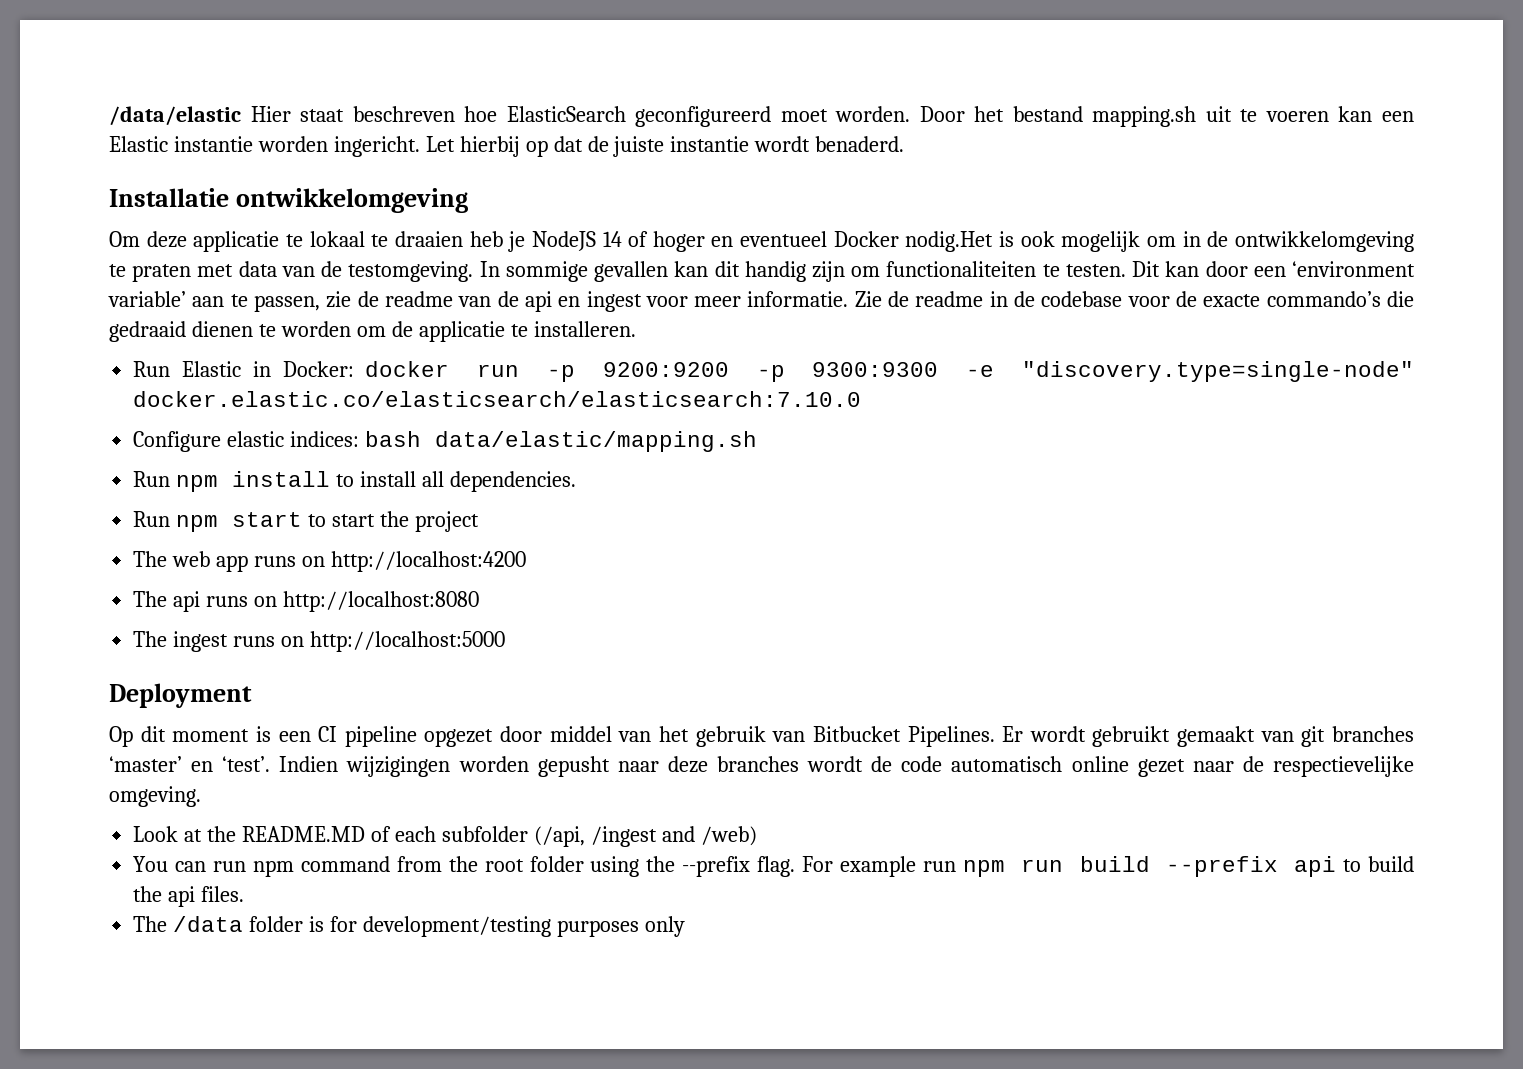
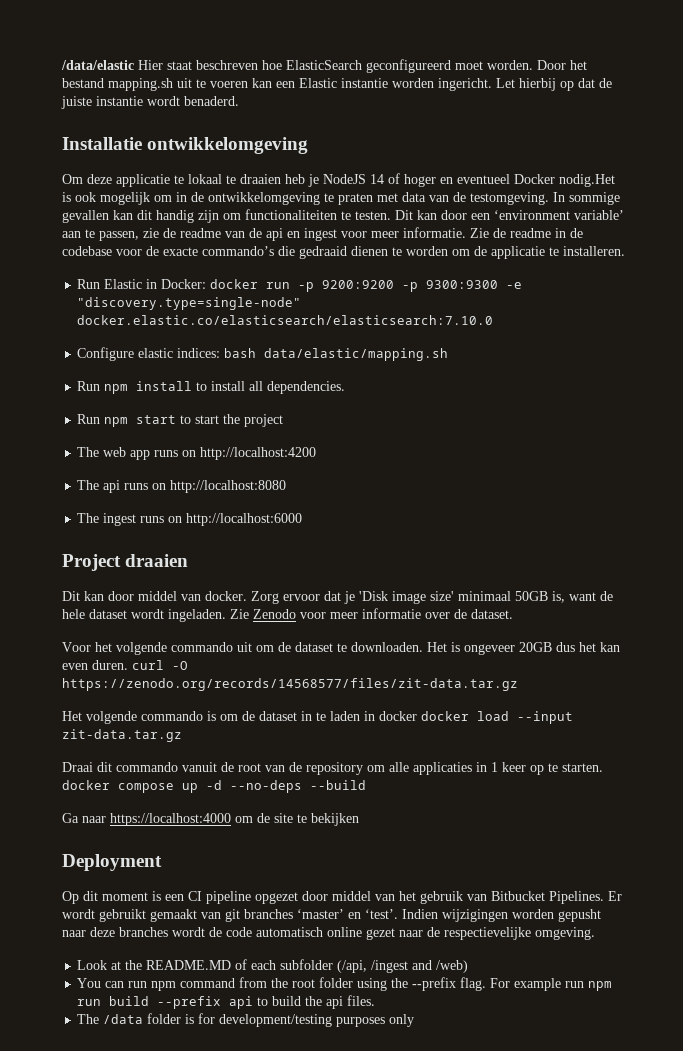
[309,631,505,652] http://localhost:5000 -> [186,513,303,526] [62,554,189,571] [62,591,613,604] [62,608,513,622] [62,642,620,655] [62,660,188,670] [62,678,518,691] [62,711,573,724] [62,729,182,742] [62,762,603,775] [62,780,366,793] [62,813,359,826] http://localhost:6000 // Project draaien // Dit kan door middel van docker. Zorg ervoor dat je 'Disk image size' minimaal 50GB is, want de hele dataset wordt ingeladen. Zie Zenodo voor meer informatie over de dataset. // Voor het volgende commando uit om de dataset te downloaden. Het is ongeveer 20GB dus het kan even duren. curl -O https://zenodo.org/records/14568577/files/zit-data.tar.gz // Het volgende commando is om de dataset in te laden in docker docker load --input zit-data.tar.gz // Draai dit commando vanuit de root van de repository om alle applicaties in 1 keer op te starten. docker compose up -d --no-deps --build // Ga naar https://localhost:4000 om de site te bekijken

